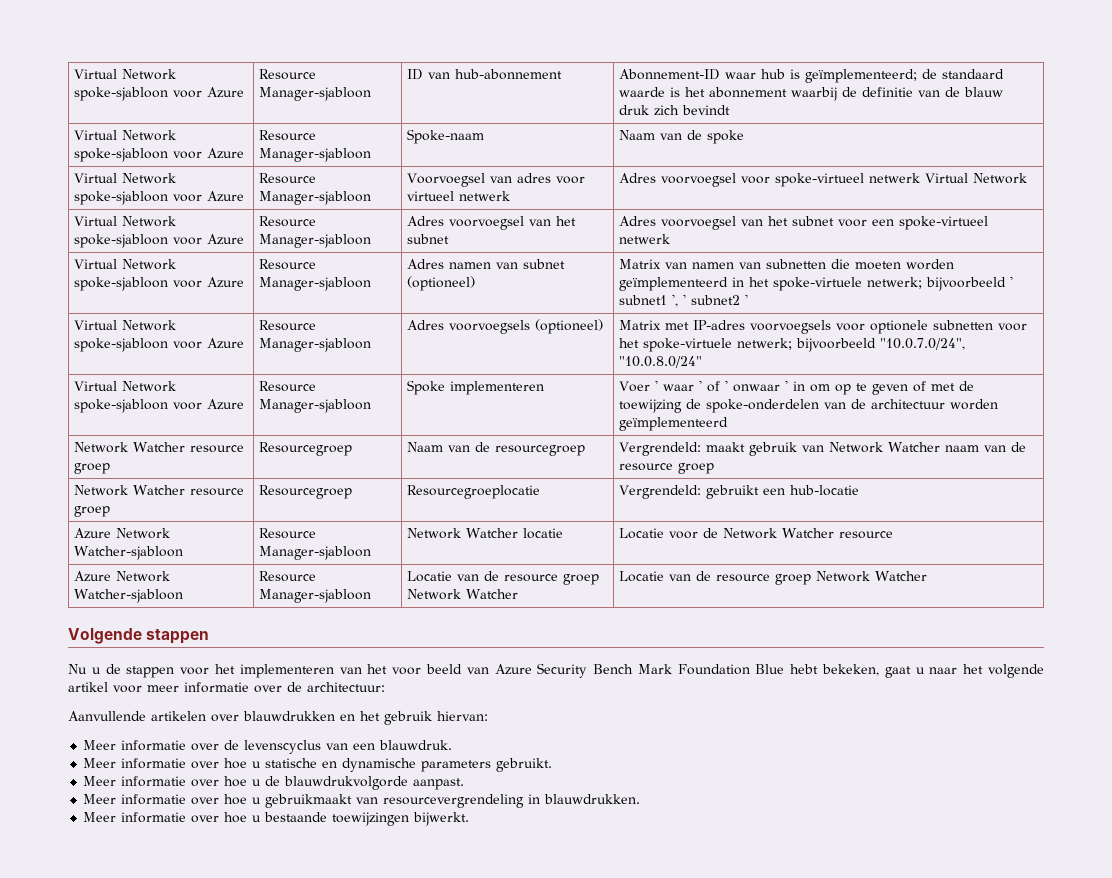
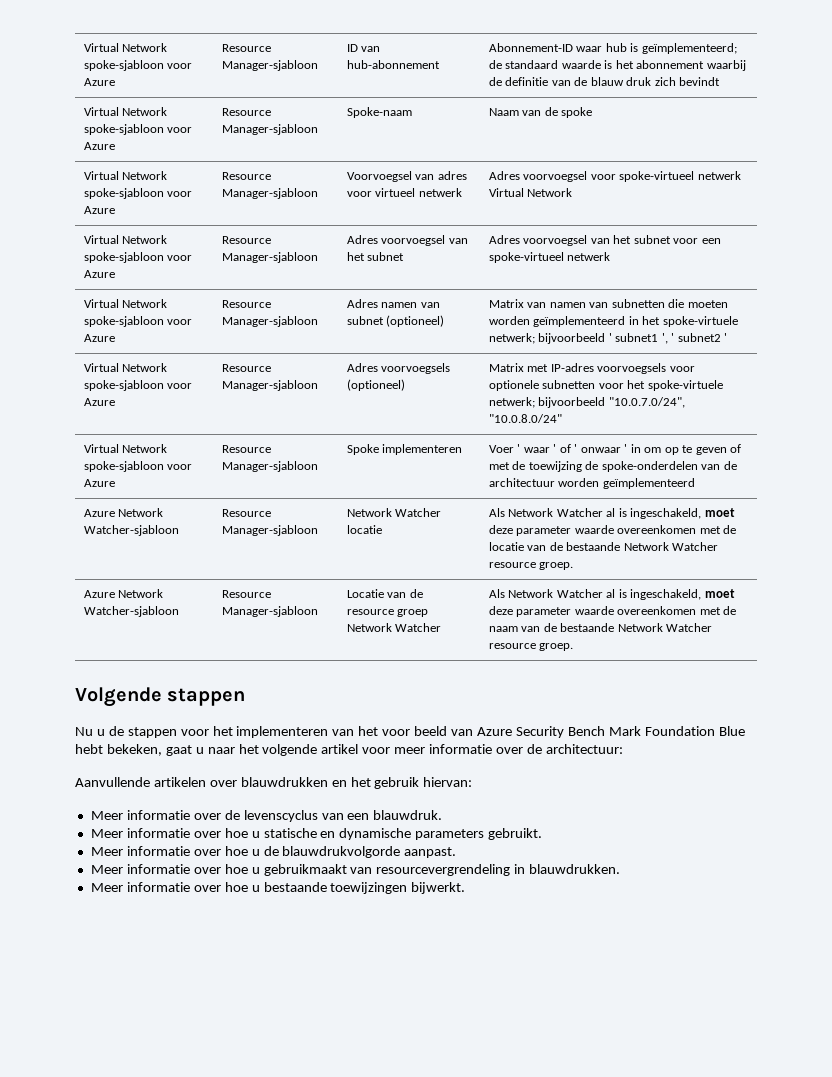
[74,442,245,453] [74,463,111,474] [259,442,353,456] [407,442,586,456] [619,442,1027,456] [619,463,715,474] [74,485,245,496] [74,506,111,517] [259,485,353,499] [407,485,541,499] [619,485,860,499] // Network Watcher resource groep | Resourcegroep | Naam van de resourcegroep | Vergrendeld: maakt gebruik van Network Watcher naam van de resource groep // Network Watcher resource groep | Resourcegroep | Resourcegroeplocatie | Vergrendeld: gebruikt een hub-locatie -> (695, 483) none
[619,528,894,539] Locatie voor de Network Watcher resource -> [488,508,735,519] [488,525,737,536] [488,542,719,551] [488,562,574,570] Als Network Watcher al is ingeschakeld, moet deze parameter waarde overeenkomen met de locatie van de bestaande Network Watcher resource groep.
[619,571,928,585] Locatie van de resource groep Network Watcher -> [488,589,735,600] [488,606,737,617] [488,623,713,632] [488,643,574,651] Als Network Watcher al is ingeschakeld, moet deze parameter waarde overeenkomen met de naam van de bestaande Network Watcher resource groep.

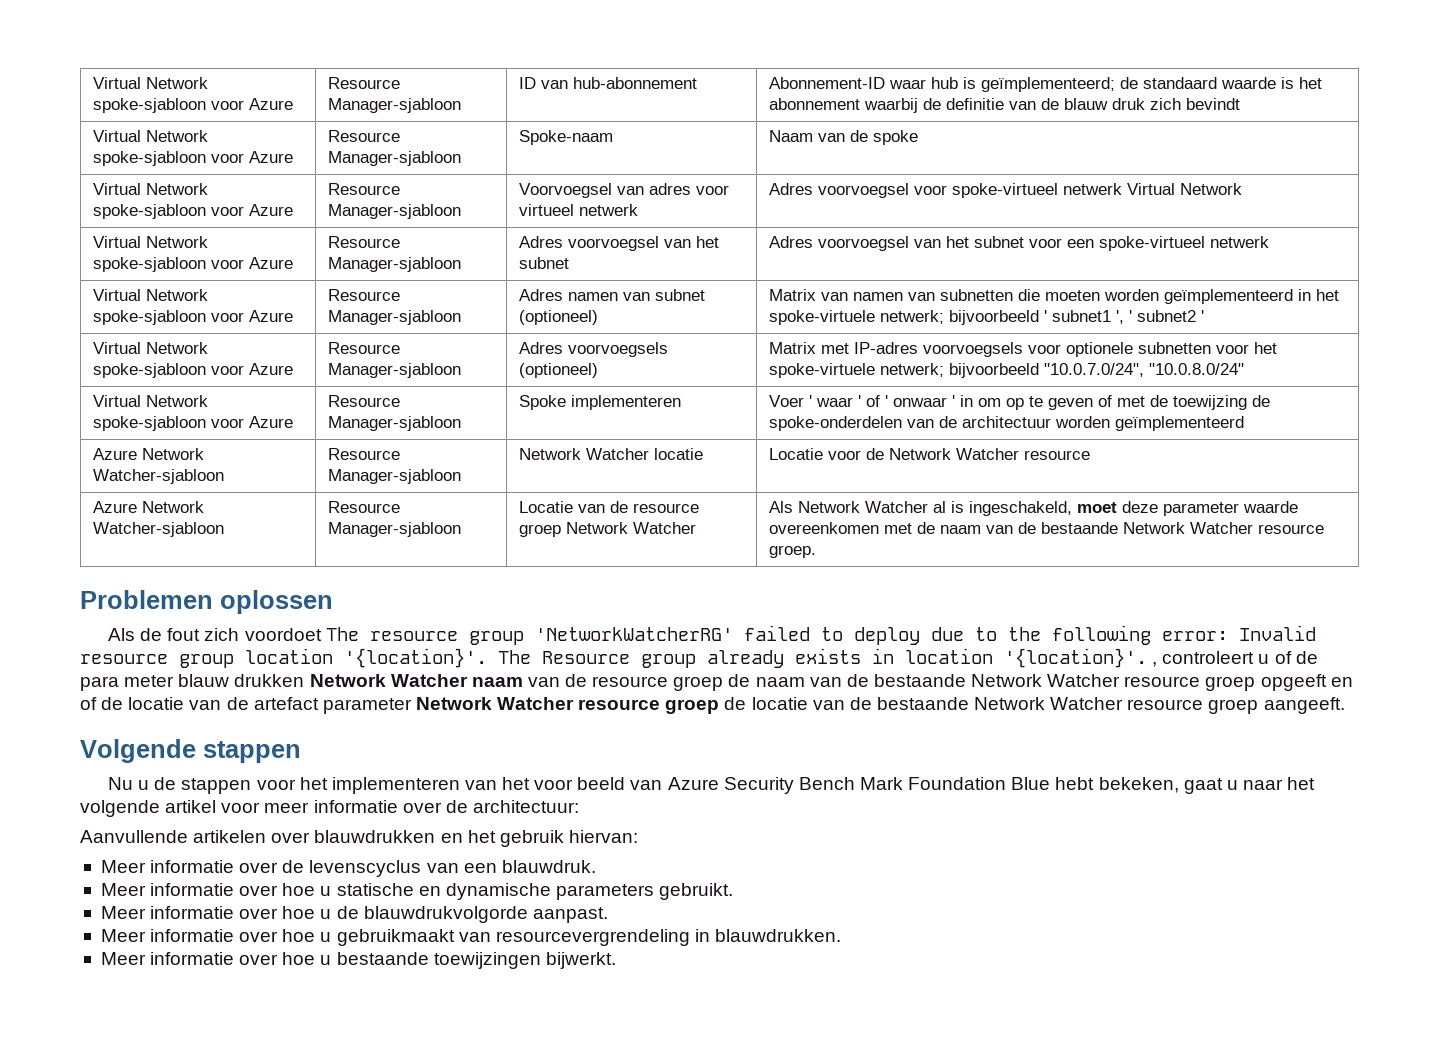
[488,508,735,519] [488,525,737,536] [488,542,719,551] [488,562,574,570] Als Network Watcher al is ingeschakeld, moet deze parameter waarde overeenkomen met de locatie van de bestaande Network Watcher resource groep. -> [768,448,1090,460] Locatie voor de Network Watcher resource
(574, 647) none -> [80,590,333,614] [108,625,1316,645] [80,648,1318,668] [80,674,1353,691] [80,697,1345,714] // Problemen oplossen // Als de fout zich voordoet The resource group 'NetworkWatcherRG' failed to deploy due to the following error: Invalid resource group location '{location}'. The Resource group already exists in location '{location}'. , controleert u of de para meter blauw drukken Network Watcher naam van de resource groep de naam van de bestaande Network Watcher resource groep opgeeft en of de locatie van de artefact parameter Network Watcher resource groep de locatie van de bestaande Network Watcher resource groep aangeeft.

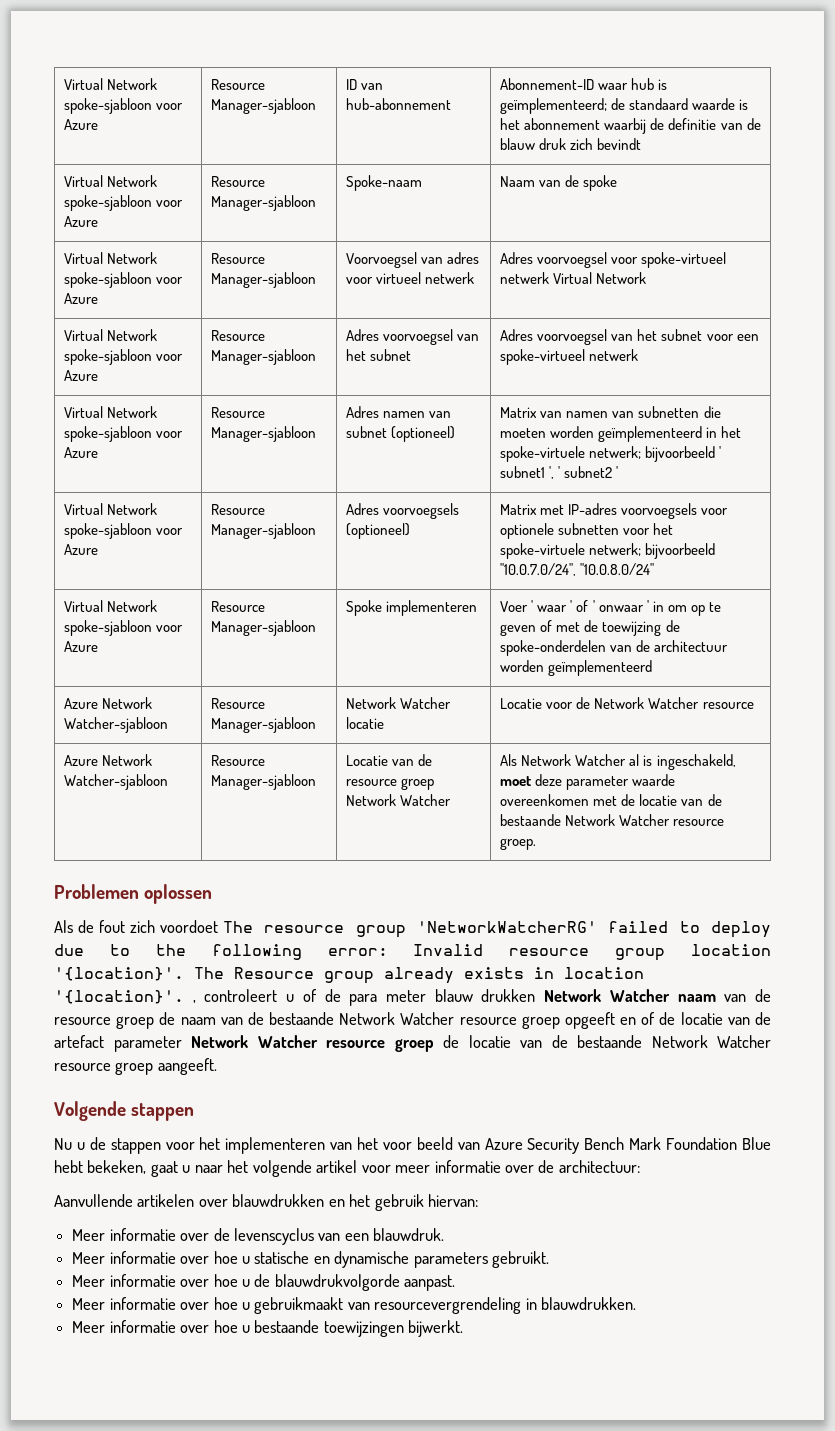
[939,525,981,534] naam -> [639,794,678,806] locatie

